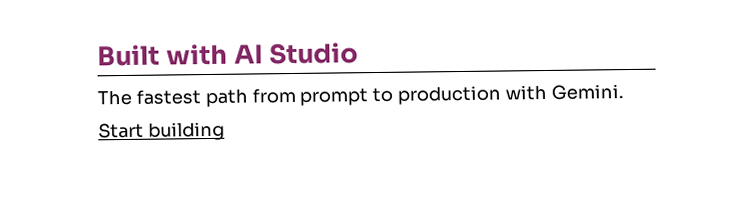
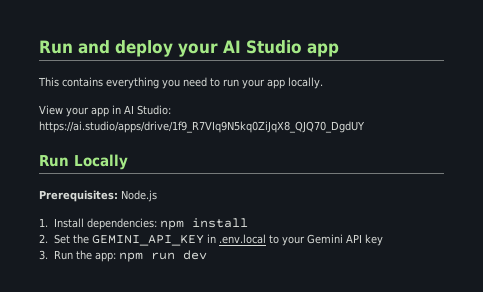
[97,42,358,67] [97,84,624,108] [98,121,225,141] Built with AI Studio // The fastest path from prompt to production with Gemini. // Start building -> [39,40,339,57] [38,77,323,89] [39,105,171,117] [39,121,365,133] [39,154,128,170] [39,190,157,202] [39,218,248,230] [39,234,383,246] [39,250,207,262] Run and deploy your AI Studio app // This contains everything you need to run your app locally. // View your app in AI Studio: https://ai.studio/apps/drive/1f9_R7VIq9N5kq0ZiJqX8_QJQ70_DgdUY // Run Locally // Prerequisites: Node.js // 1. Install dependencies: npm install // 2. Set the GEMINI_API_KEY in .env.local to your Gemini API key // 3. Run the app: npm run dev

